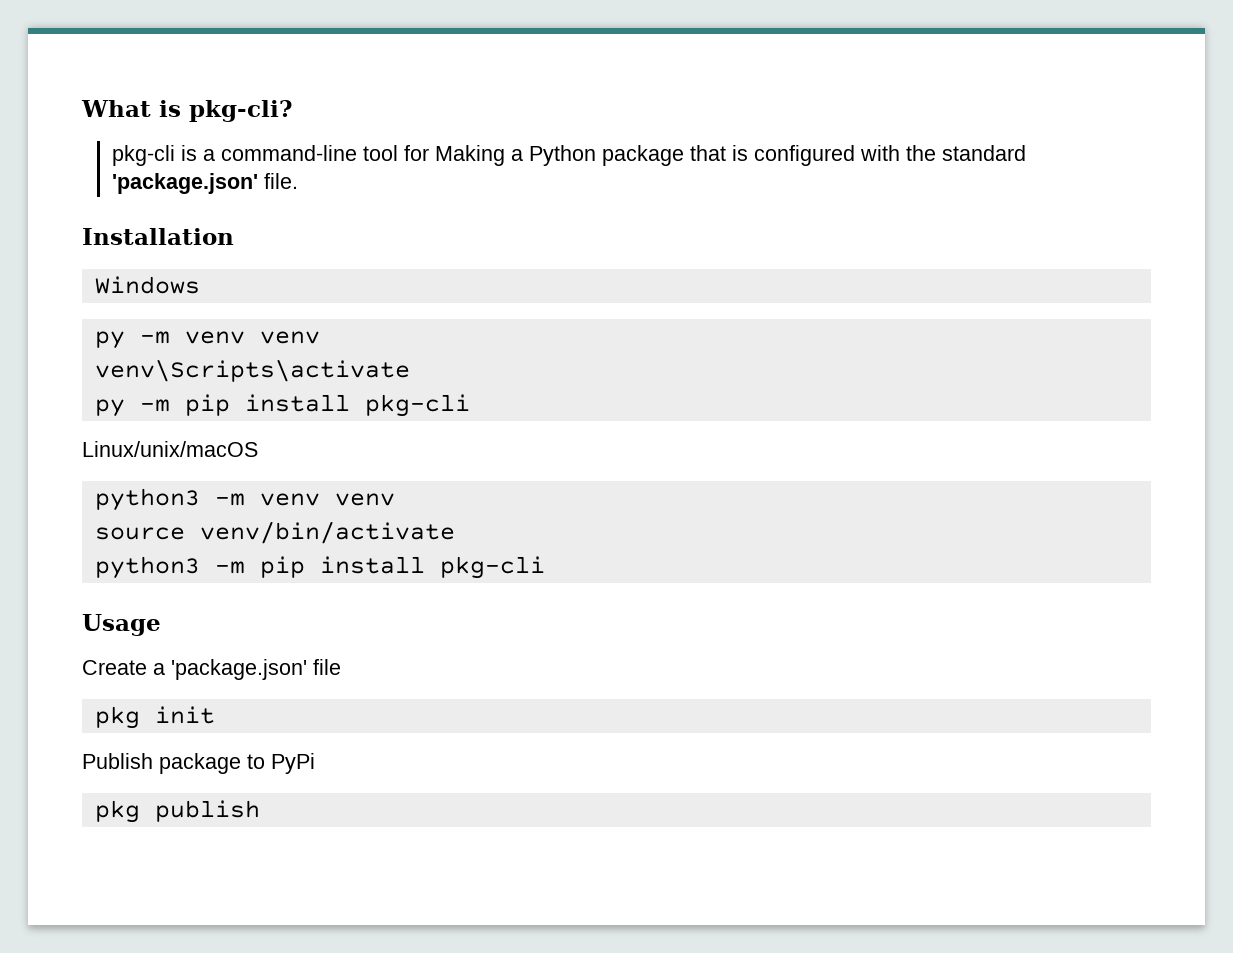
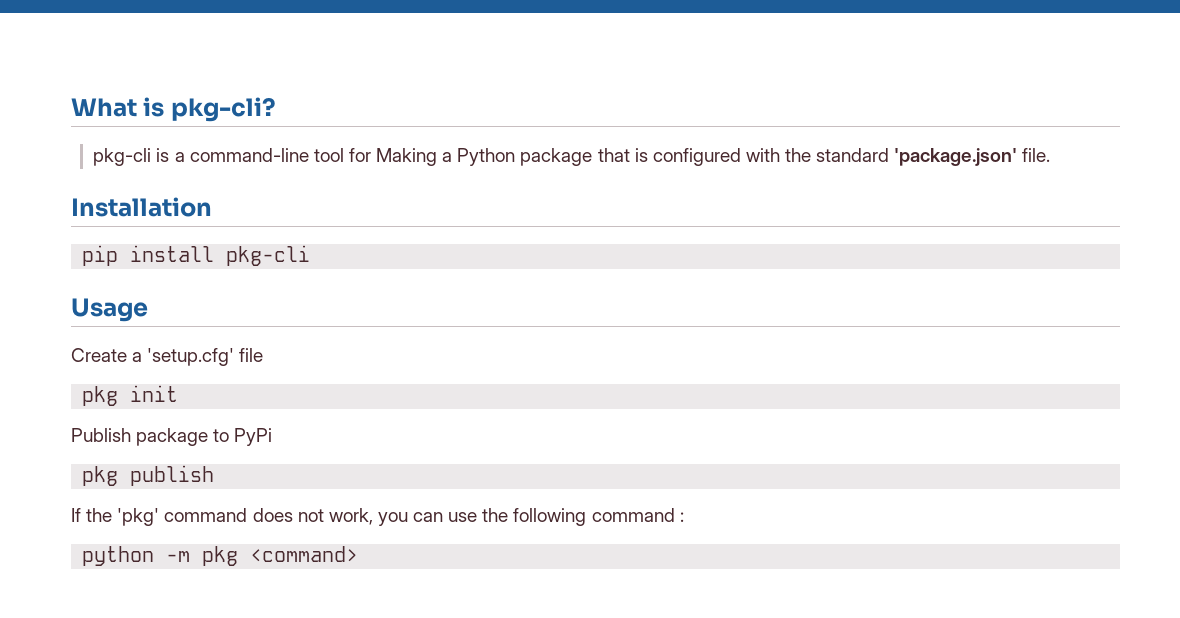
[94,276,200,294] [94,331,320,349] [94,359,410,382] [94,394,470,417] [82,441,258,457] [94,488,395,511] [94,521,455,544] [94,556,245,579] Windows // py -m venv venv // venv\Scripts\activate // py -m pip install pkg-cli // Linux/unix/macOS // python3 -m venv venv // source venv/bin/activate // python3 -m -> (212, 207) none
[171,659,307,680] 'package.json' -> [147,348,235,366] 'setup.cfg'
(260, 811) none -> [71,508,684,526] [82,546,359,566] // If the 'pkg' command does not work, you can use the following command : // python -m pkg <command>

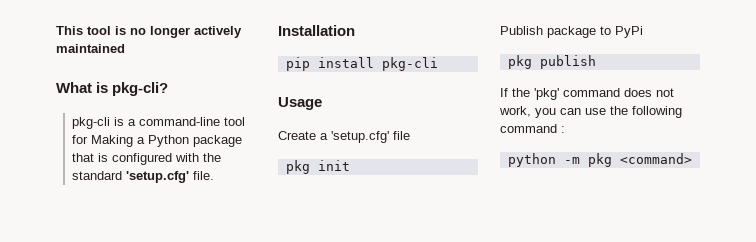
(71, 107) none -> [56,26,242,38] [56,44,125,53] This tool is no longer actively maintained //
[894,148,1018,166] 'package.json' -> [125,171,189,183] 'setup.cfg'

